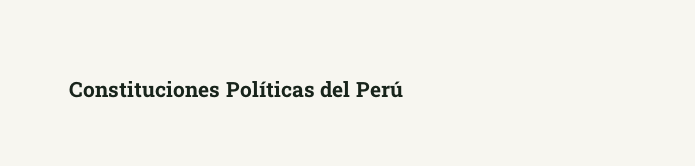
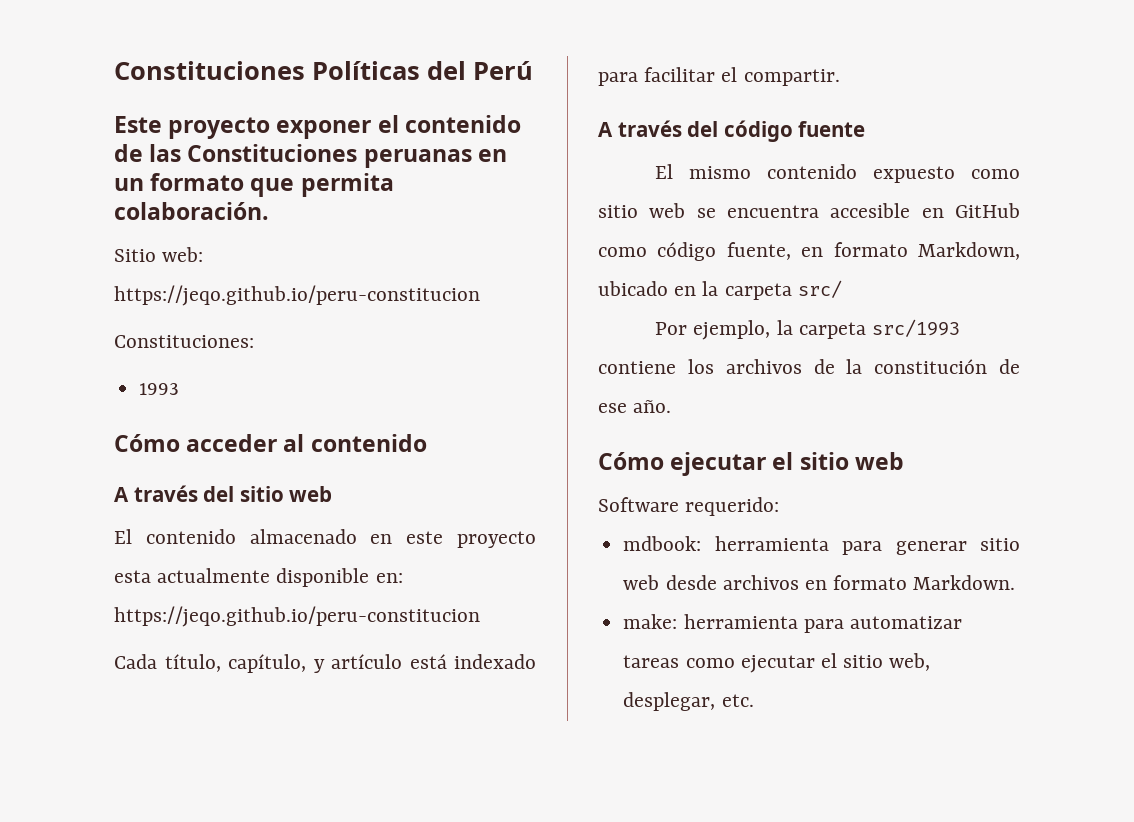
(404, 89) none -> [114,115,521,139] [114,144,507,168] [114,173,394,197] [114,202,269,220] [114,247,204,262] [114,285,480,306] [114,335,254,348] [139,383,180,395] [114,434,427,452] [114,485,333,502] [114,529,536,548] [114,568,403,587] [114,606,480,627] [114,654,536,673] [598,67,840,86] [598,120,866,142] [655,164,1020,183] [598,203,1020,218] [598,242,1020,261] [598,280,842,300] [655,319,961,340] [598,359,1020,374] [598,400,672,413] [598,452,904,476] [598,497,780,516] [623,536,1020,555] [623,575,1016,590] [623,614,962,633] [623,653,931,673] [623,692,754,711] // Este proyecto exponer el contenido de las Constituciones peruanas en un formato que permita colaboración. // Sitio web: https://jeqo.github.io/peru-constitucion // Constituciones: // 1993 // Cómo acceder al contenido // A través del sitio web // El contenido almacenado en este proyecto esta actualmente disponible en: https://jeqo.github.io/peru-constitucion // Cada título, capítulo, y artículo está indexado para facilitar el compartir. // A través del código fuente // El mismo contenido expuesto como sitio web se encuentra accesible en GitHub como código fuente, en formato Markdown, ubicado en la carpeta src/ // Por ejemplo, la carpeta src/1993 contiene los archivos de la constitución de ese año. // Cómo ejecutar el sitio web // Software requerido: // mdbook: herramienta para generar sitio web desde archivos en formato Markdown. // make: herramienta para automatizar tareas como ejecutar el sitio web, desplegar, etc.

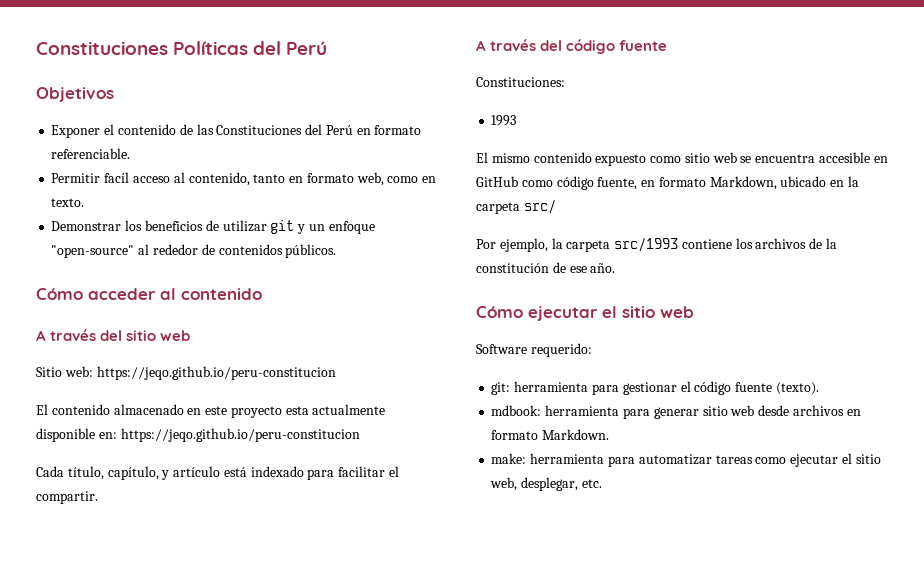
[114,116,372,139] Este proyecto exponer -> [36,87,114,102] [51,125,101,138] Objetivos // Exponer
[363,149,507,168] [114,173,394,197] [114,202,269,220] [114,247,204,262] [114,285,480,306] [114,335,254,348] [139,383,180,395] peruanas en un formato que permita colaboración. // Sitio web: https://jeqo.github.io/peru-constitucion // Constituciones: // 1993 -> [305,124,422,135] [51,148,131,159] [51,172,437,186] [51,198,85,207] [51,220,375,234] [51,244,337,258] del Perú en formato referenciable. // Permitir facíl acceso al contenido, tanto en formato web, como en texto. // Demonstrar los beneficios de utilizar git y un enfoque "open-source" al rededor de contenidos públicos.
(333, 494) none -> [36,366,336,380] // Sitio web: https://jeqo.github.io/peru-constitucion
(866, 129) none -> [476,77,565,87] [491,115,517,126] // Constituciones: // 1993
(780, 506) none -> [491,381,819,395] // git: herramienta para gestionar el código fuente (texto).

